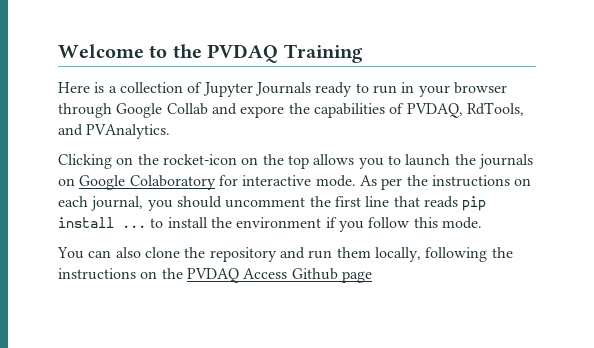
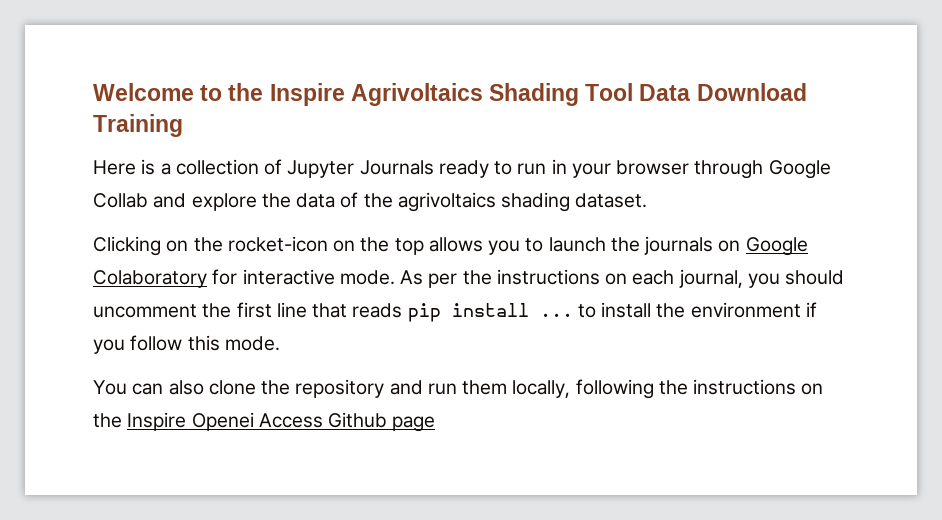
[207,44,279,63] PVDAQ -> [269,83,807,106] Inspire Agrivoltaics Shading Tool Data Download
[240,102,524,118] [58,124,171,139] expore the capabilities of PVDAQ, RdTools, and PVAnalytics. -> [191,192,648,212] explore the data of the agrivoltaics shading dataset.
[186,268,239,283] PVDAQ -> [127,412,254,431] Inspire Openei

